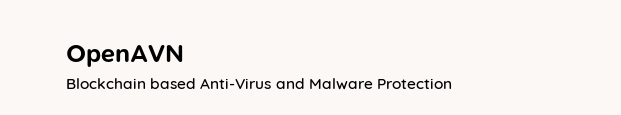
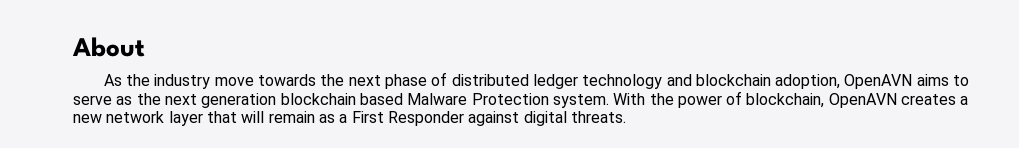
[66,44,184,67] [66,78,452,90] OpenAVN // Blockchain based Anti-Virus and Malware Protection -> [72,37,145,57] [103,72,970,89] [73,91,969,108] [73,111,626,126] About // As the industry move towards the next phase of distributed ledger technology and blockchain adoption, OpenAVN aims to serve as the next generation blockchain based Malware Protection system. With the power of blockchain, OpenAVN creates a new network layer that will remain as a First Responder against digital threats.

